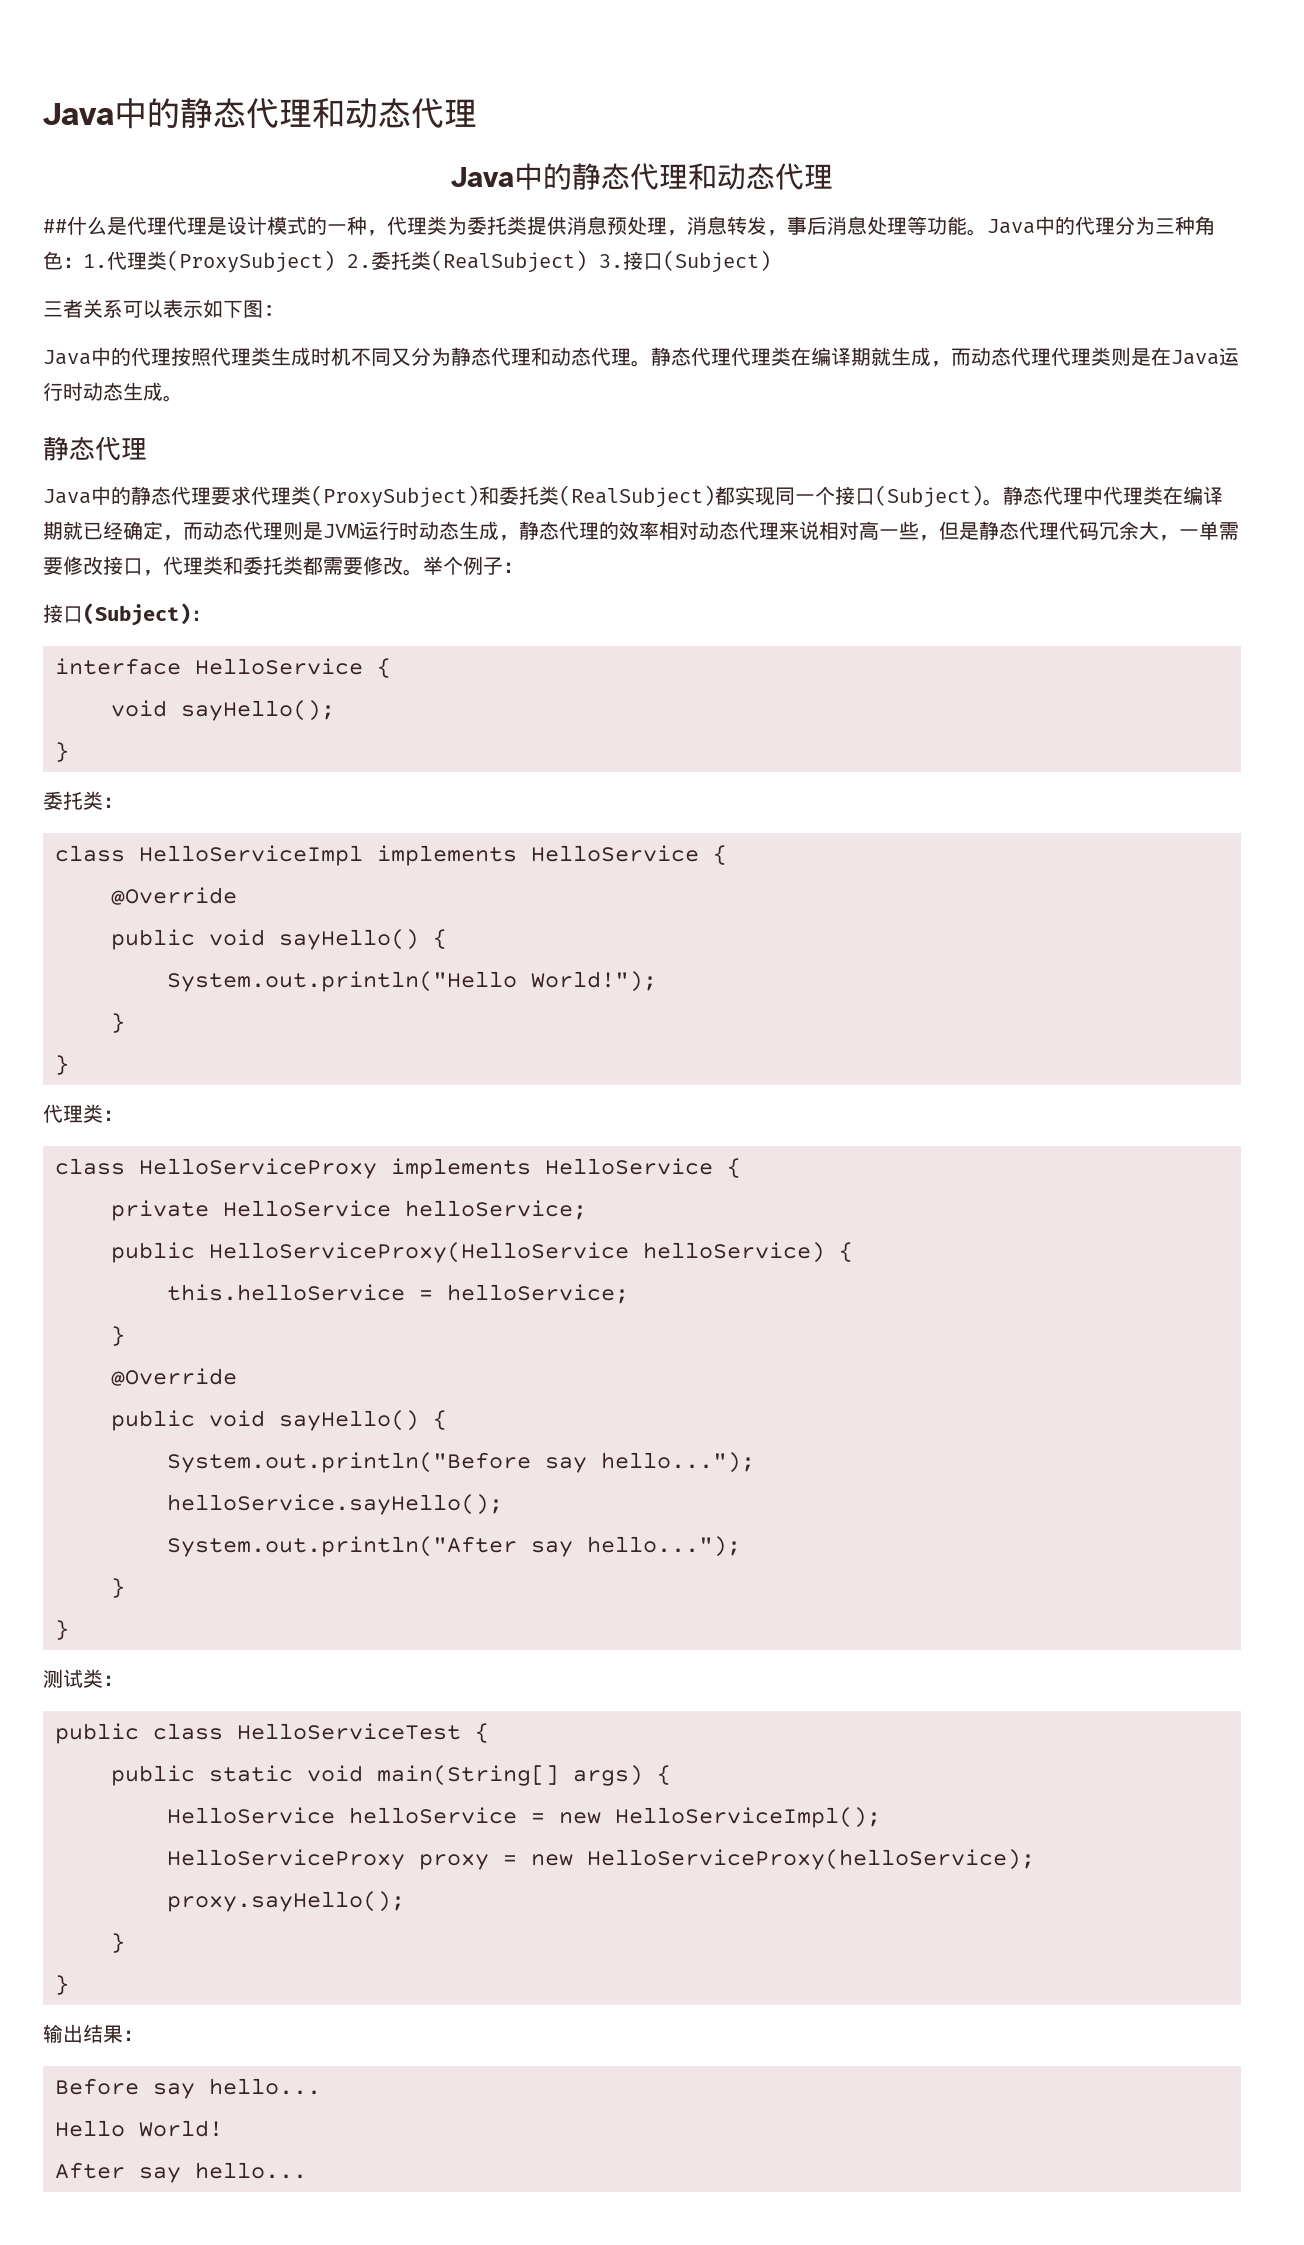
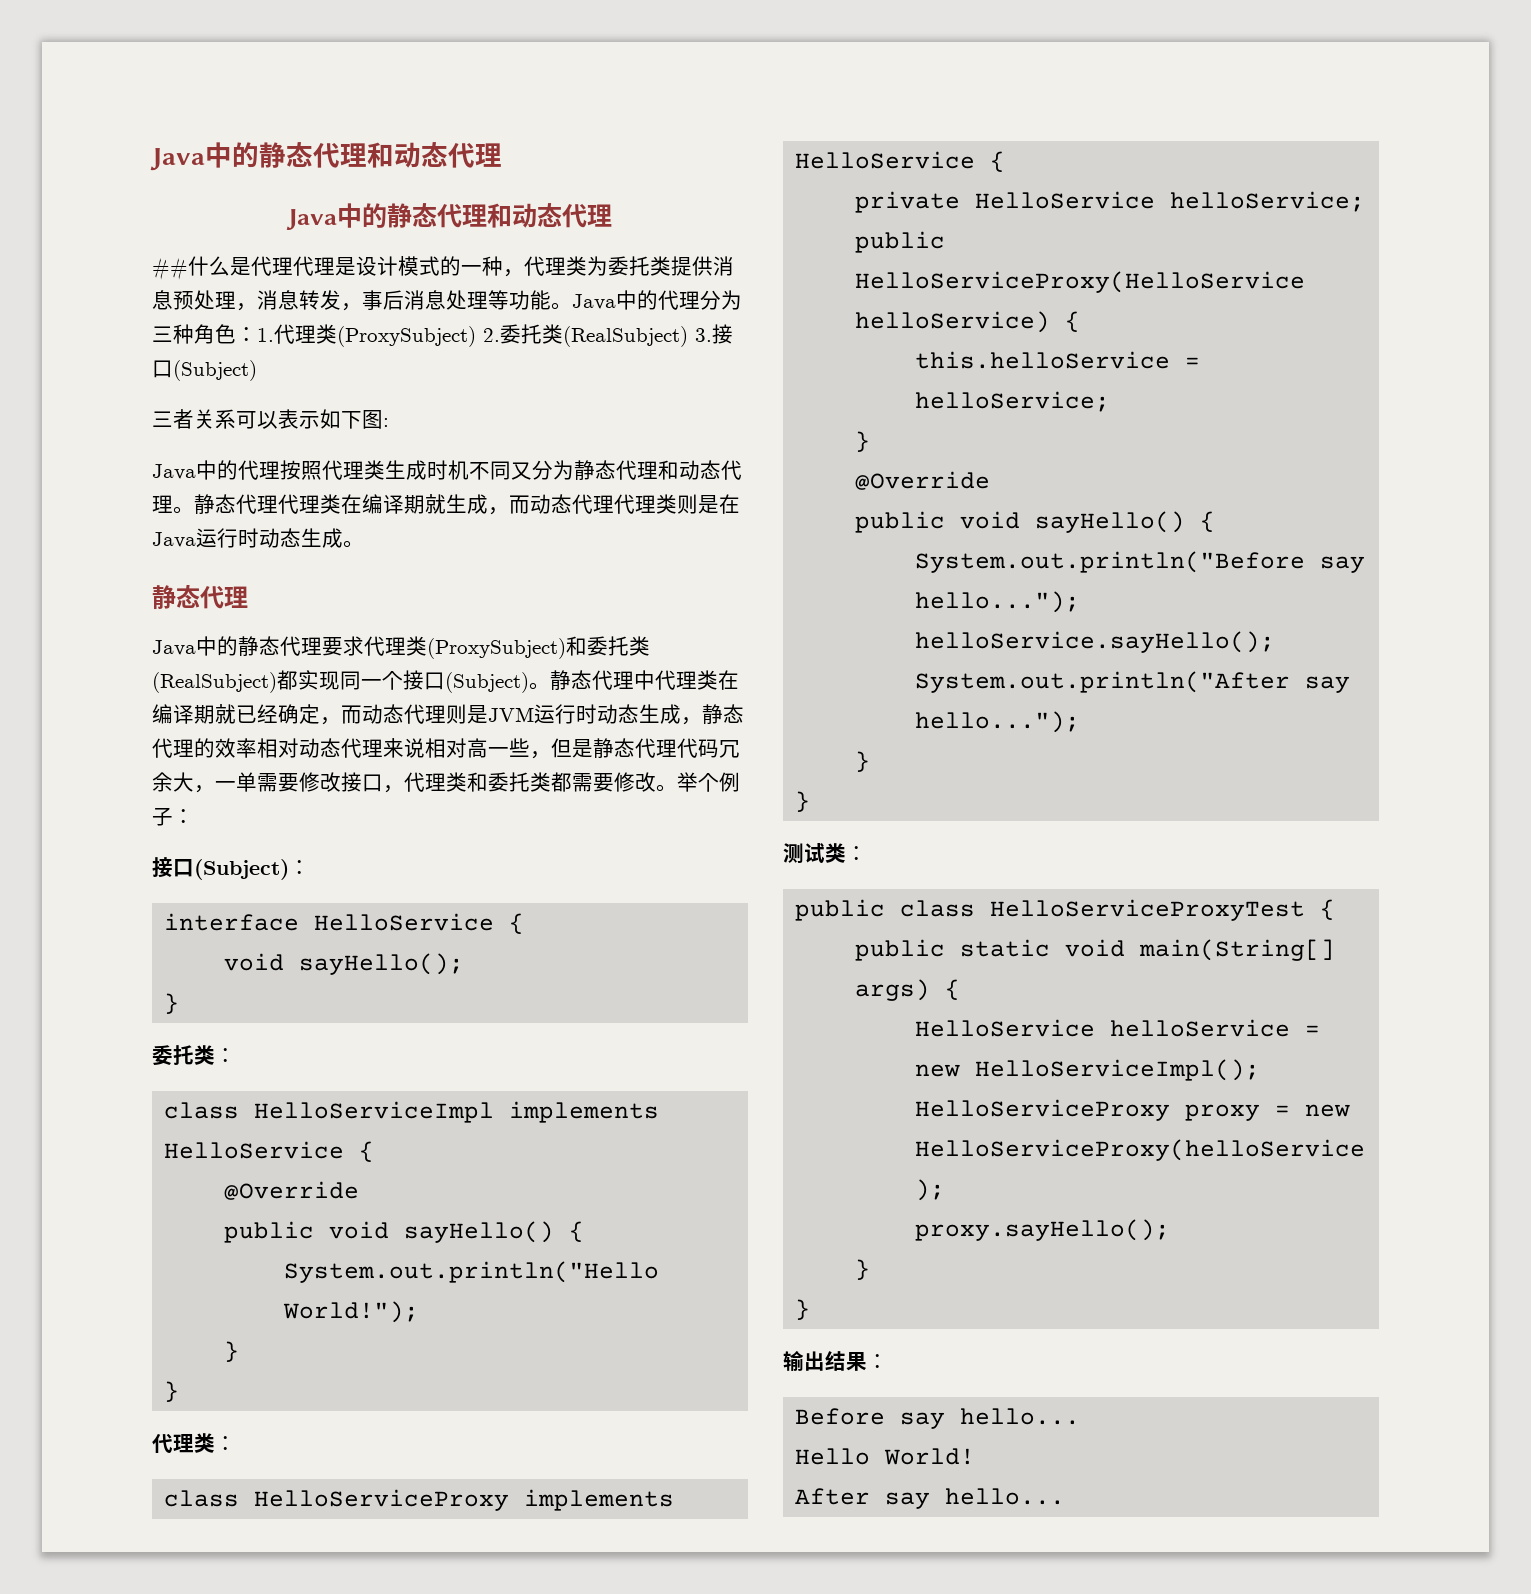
[237,1723,461,1740] HelloServiceTest -> [990,899,1306,921] HelloServiceProxyTest

